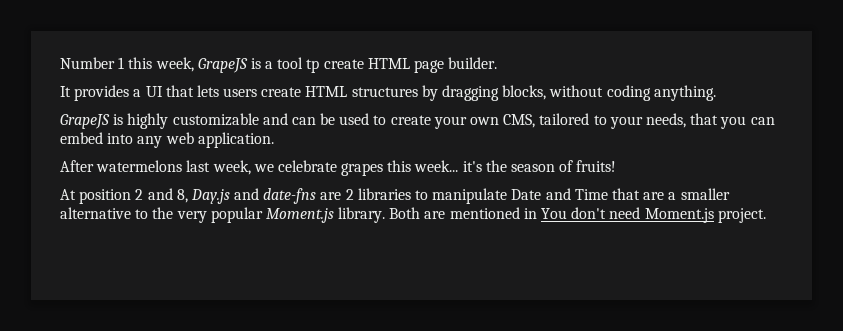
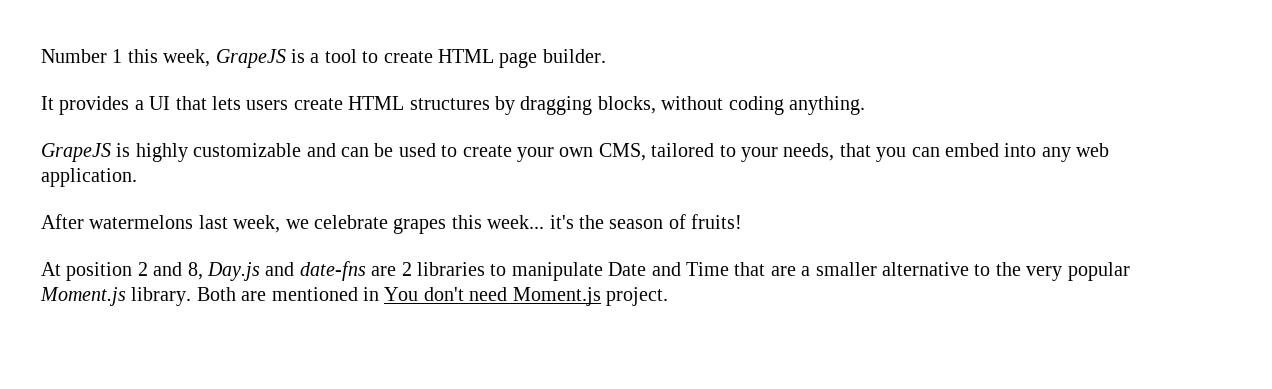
[306,59,320,73] tp -> [362,51,379,63] to

